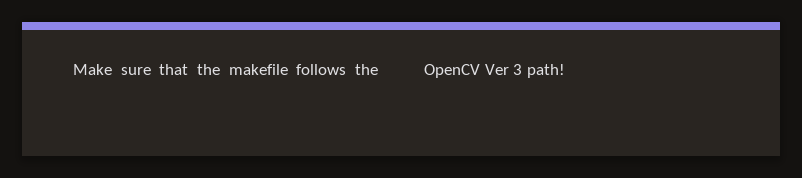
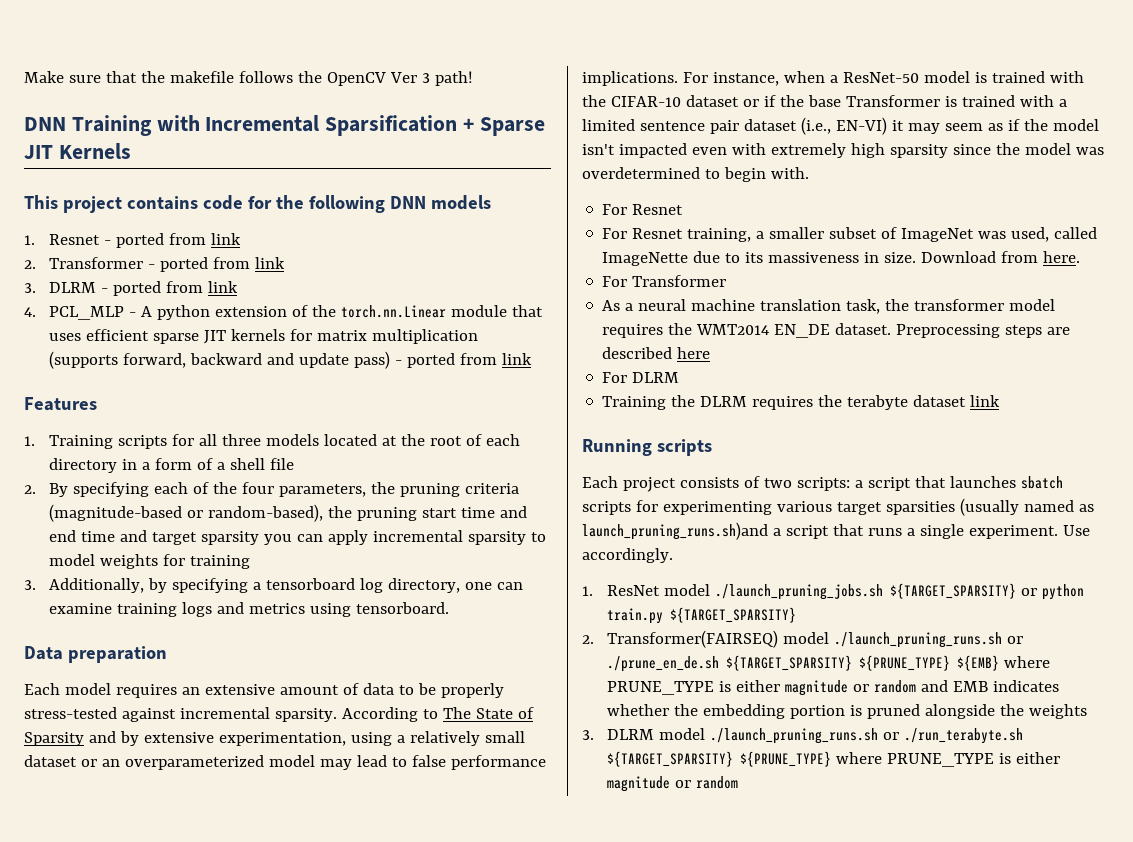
(565, 71) none -> [24,115,545,136] [24,143,131,159] [24,195,491,213] [24,233,241,248] [24,257,285,272] [24,281,238,296] [24,305,543,320] [48,329,478,344] [48,351,532,369] [24,397,97,411] [24,434,520,449] [48,458,294,473] [24,482,519,497] [48,504,527,522] [48,530,546,545] [48,554,250,569] [24,578,523,593] [48,602,449,617] [24,646,167,663] [24,683,504,698] [24,707,534,722] [24,731,525,746] [24,755,546,770] [582,71,1084,86] [582,95,1067,107] [582,117,1099,135] [582,143,1104,158] [582,167,809,182] [602,204,684,215] [602,227,1098,242] [602,251,1081,266] [602,275,727,287] [602,299,1056,314] [602,323,1071,338] [602,347,711,359] [602,372,680,383] [602,395,1001,410] [582,439,712,456] [582,476,1063,492] [582,498,1094,516] [582,522,1090,540] [582,548,673,563] [582,583,1084,600] [606,607,796,624] [582,630,1023,648] [606,655,1050,672] [606,680,1059,696] [606,704,1087,719] [582,728,1023,744] [606,751,1060,767] [606,776,738,792] // DNN Training with Incremental Sparsification + Sparse JIT Kernels // This project contains code for the following DNN models // 1. Resnet - ported from link // 2. Transformer - ported from link // 3. DLRM - ported from link // 4. PCL_MLP - A python extension of the torch.nn.Linear module that uses efficient sparse JIT kernels for matrix multiplication (supports forward, backward and update pass) - ported from link // Features // 1. Training scripts for all three models located at the root of each directory in a form of a shell file // 2. By specifying each of the four parameters, the pruning criteria (magnitude-based or random-based), the pruning start time and end time and target sparsity you can apply incremental sparsity to model weights for training // 3. Additionally, by specifying a tensorboard log directory, one can examine training logs and metrics using tensorboard. // Data preparation // Each model requires an extensive amount of data to be properly stress-tested against incremental sparsity. According to The State of Sparsity and by extensive experimentation, using a relatively small dataset or an overparameterized model may lead to false performance implications. For instance, when a ResNet-50 model is trained with the CIFAR-10 dataset or if the base Transformer is trained with a limited sentence pair dataset (i.e., EN-VI) it may seem as if the model isn't impacted even with extremely high sparsity since the model was overdetermined to begin with. // For Resnet // For Resnet training, a smaller subset of ImageNet was used, called ImageNette due to its massiveness in size. Download from here. // For Transformer // As a neural machine translation task, the transformer model requires the WMT2014 EN_DE dataset. Preprocessing steps are described here // For DLRM // Training the DLRM requires the terabyte dataset link // Running scripts // Each project consists of two scripts: a script that launches sbatch scripts for experimenting various target sparsities (usually named as launch_pruning_runs.sh)and a script that runs a single experiment. Use accordingly. // 1. ResNet model ./launch_pruning_jobs.sh ${TARGET_SPARSITY} or python train.py ${TARGET_SPARSITY} // 2. Transformer(FAIRSEQ) model ./launch_pruning_runs.sh or ./prune_en_de.sh ${TARGET_SPARSITY} ${PRUNE_TYPE} ${EMB} where PRUNE_TYPE is either magnitude or random and EMB indicates whether the embedding portion is pruned alongside the weights // 3. DLRM model ./launch_pruning_runs.sh or ./run_terabyte.sh ${TARGET_SPARSITY} ${PRUNE_TYPE} where PRUNE_TYPE is either magnitude or random

